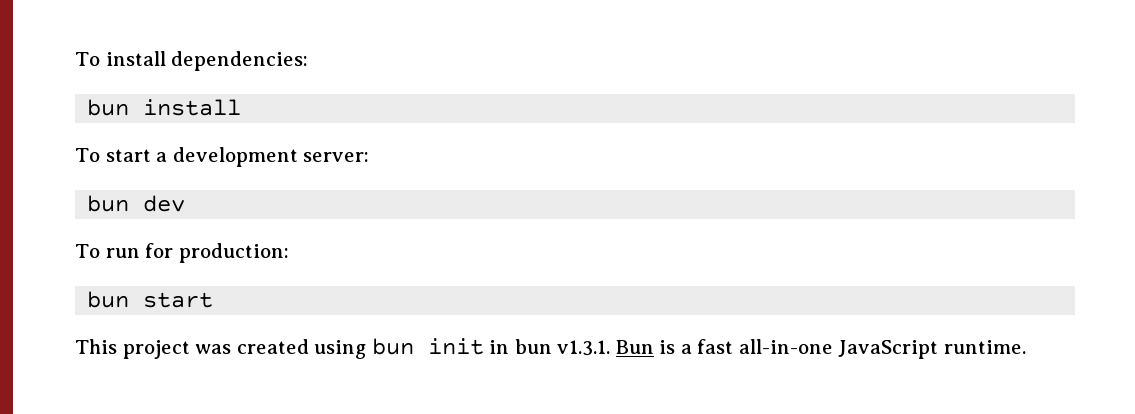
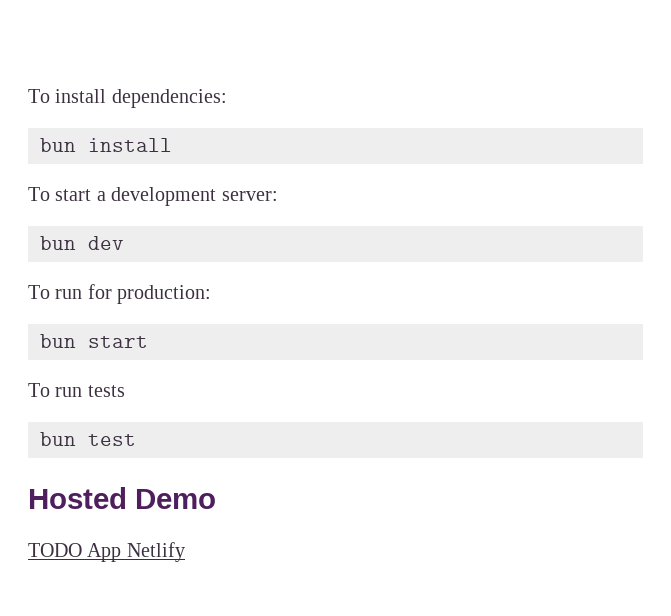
[75,338,1027,359] This project was created using bun init in bun v1.3.1. Bun is a fast all-in-one JavaScript runtime. -> [28,383,125,397] [40,432,136,446] [28,487,216,509] [28,542,185,562] To run tests // bun test // Hosted Demo // TODO App Netlify

